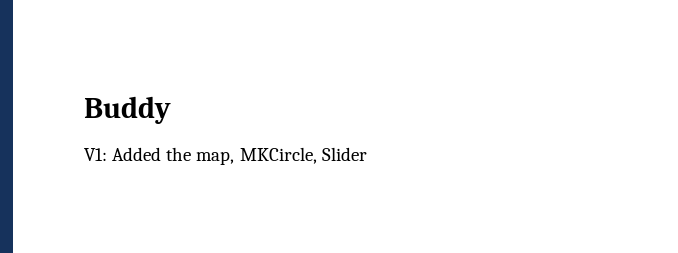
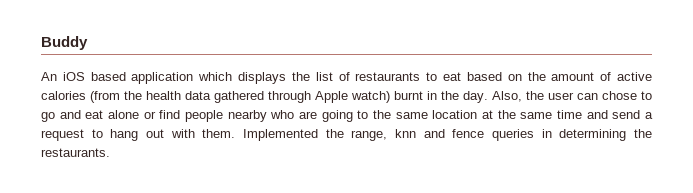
[84,147,367,165] V1: Added the map, MKCircle, Slider -> [41,72,652,84] [41,91,652,103] [41,110,653,122] [41,129,653,141] [41,148,110,157] An iOS based application which displays the list of restaurants to eat based on the amount of active calories (from the health data gathered through Apple watch) burnt in the day. Also, the user can chose to go and eat alone or find people nearby who are going to the same location at the same time and send a request to hang out with them. Implemented the range, knn and fence queries in determining the restaurants.

